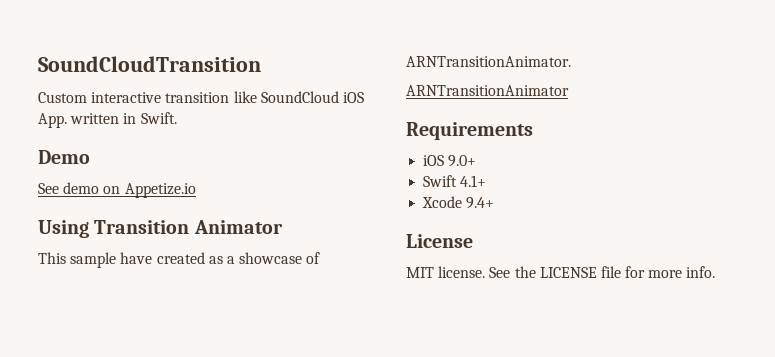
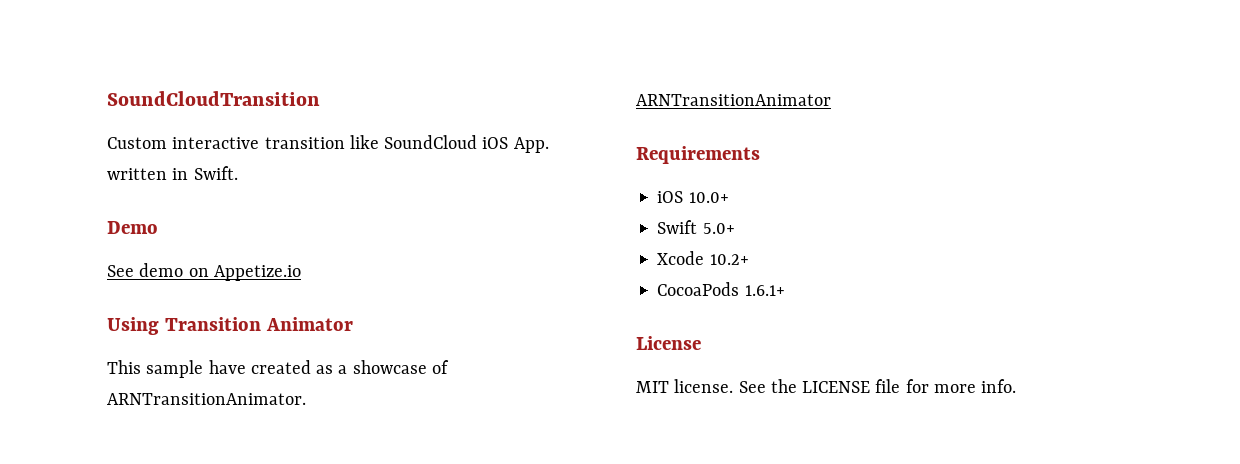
[448,155,477,167] 9.0+ -> [688,192,729,203] 10.0+
[460,175,487,187] 4.1+ -> [702,223,735,234] 5.0+
[466,197,495,209] 9.4+ -> [709,254,749,265] [657,282,785,296] 10.2+ // CocoaPods 1.6.1+

